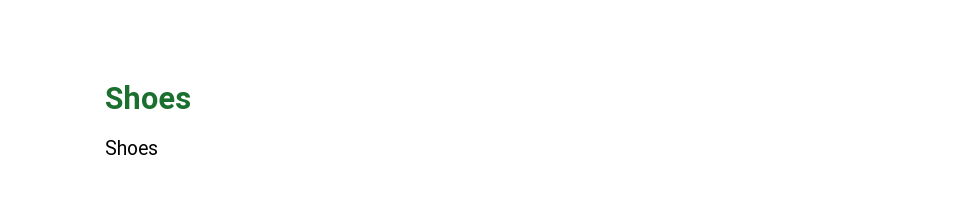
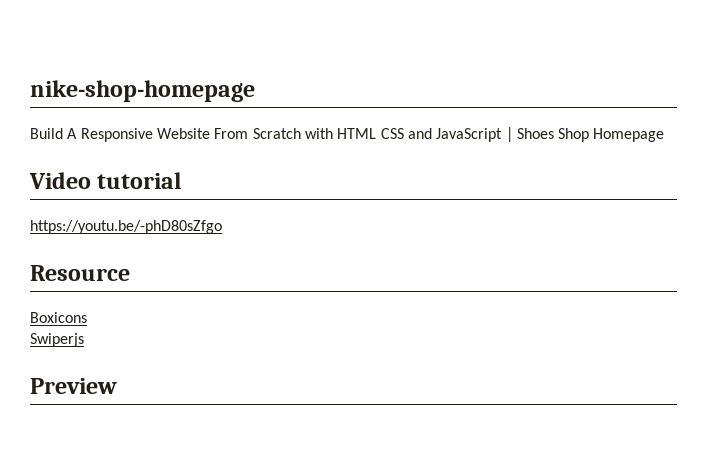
[105,85,191,109] [105,140,158,155] Shoes // Shoes -> [30,80,255,102] [30,127,665,142] [29,172,182,189] [30,220,222,234] [30,265,130,281] [30,312,87,323] [30,333,84,347] [30,378,117,394] nike-shop-homepage // Build A Responsive Website From Scratch with HTML CSS and JavaScript | Shoes Shop Homepage // Video tutorial // https://youtu.be/-phD80sZfgo // Resource // Boxicons // Swiperjs // Preview

